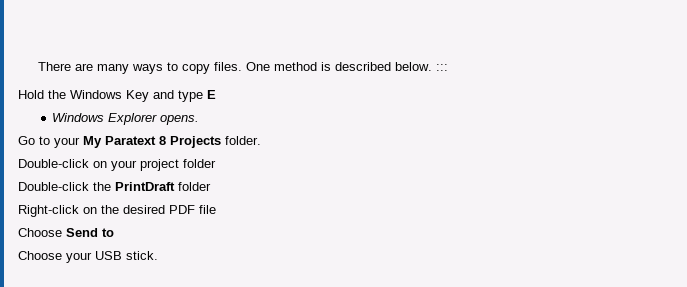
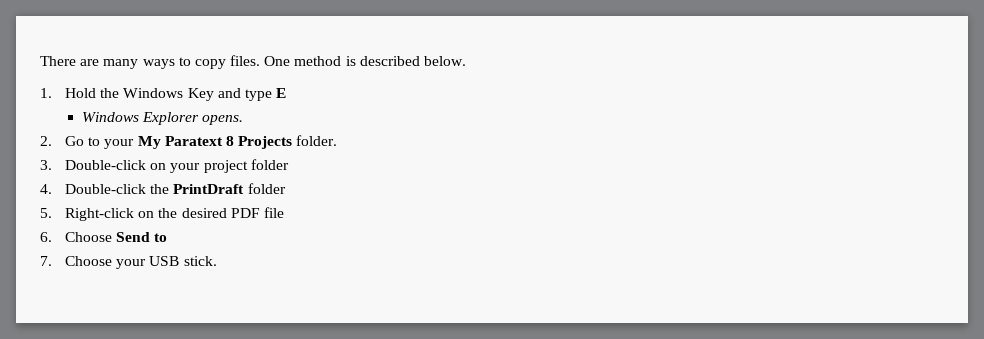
[435,64,448,71] ::: // -> [40,88,52,98] // 1.
(200, 120) none -> [40,136,52,146] 2.
(261, 140) none -> [40,160,52,170] 3.
(216, 163) none -> [40,184,52,194] 4.
(211, 186) none -> [40,208,52,218] 5.
(216, 209) none -> [40,232,52,242] 6.
(114, 232) none -> [40,256,52,266] 7.

